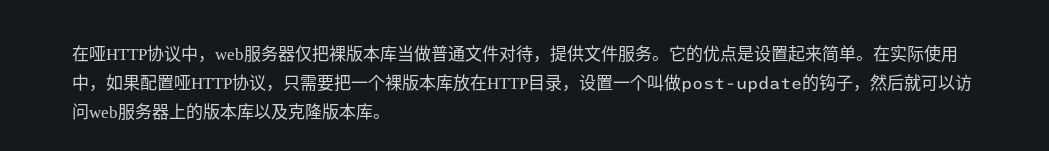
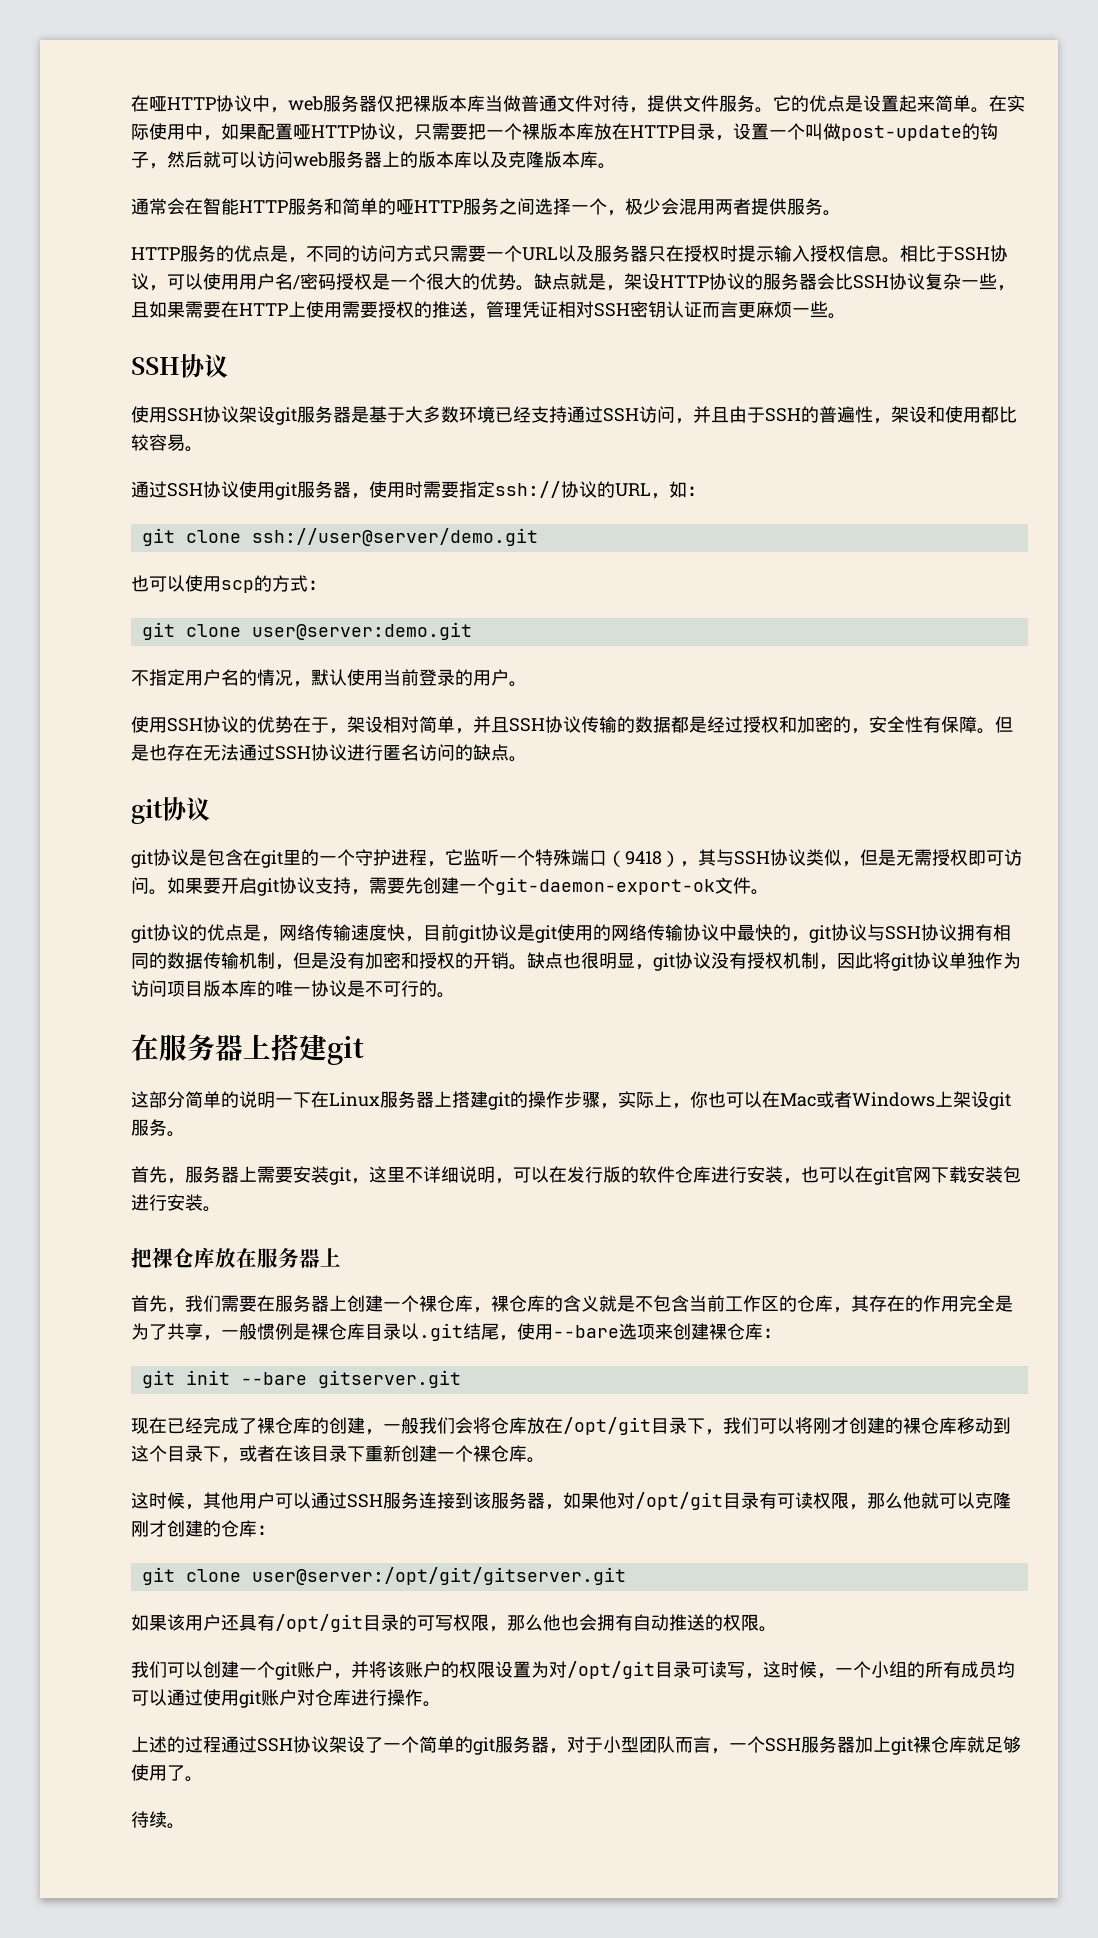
(390, 116) none -> [131,198,841,216] [131,245,1008,263] [131,273,1015,291] [131,301,846,319] [131,354,228,378] [131,406,1017,425] [131,434,203,452] [131,481,705,500] [141,528,538,546] [131,575,326,593] [141,622,472,640] [131,669,527,687] [131,716,1013,734] [131,744,527,762] [131,797,210,824] [131,849,1022,868] [131,877,769,896] [131,924,1011,943] [131,952,1021,971] [131,980,455,998] [131,1034,364,1065] [131,1091,1011,1110] [131,1119,185,1137] [131,1166,1021,1185] [131,1194,221,1212] [131,1247,341,1268] [131,1295,1013,1313] [131,1323,781,1341] [141,1370,461,1388] [131,1417,1011,1435] [131,1445,545,1463] [131,1492,1011,1510] [131,1520,275,1537] [141,1567,626,1585] [131,1614,777,1632] [131,1661,1015,1680] [131,1689,441,1708] [131,1736,1021,1755] [131,1764,203,1782] [131,1811,185,1829] // 通常会在智能HTTP服务和简单的哑HTTP服务之间选择一个，极少会混用两者提供服务。 // HTTP服务的优点是，不同的访问方式只需要一个URL以及服务器只在授权时提示输入授权信息。相比于SSH协议，可以使用用户名/密码授权是一个很大的优势。缺点就是，架设HTTP协议的服务器会比SSH协议复杂一些，且如果需要在HTTP上使用需要授权的推送，管理凭证相对SSH密钥认证而言更麻烦一些。 // SSH协议 // 使用SSH协议架设git服务器是基于大多数环境已经支持通过SSH访问，并且由于SSH的普遍性，架设和使用都比较容易。 // 通过SSH协议使用git服务器，使用时需要指定ssh://协议的URL，如： // git clone ssh://user@server/demo.git // 也可以使用scp的方式： // git clone user@server:demo.git // 不指定用户名的情况，默认使用当前登录的用户。 // 使用SSH协议的优势在于，架设相对简单，并且SSH协议传输的数据都是经过授权和加密的，安全性有保障。但是也存在无法通过SSH协议进行匿名访问的缺点。 // git协议 // git协议是包含在git里的一个守护进程，它监听一个特殊端口（9418），其与SSH协议类似，但是无需授权即可访问。如果要开启git协议支持，需要先创建一个git-daemon-export-ok文件。 // git协议的优点是，网络传输速度快，目前git协议是git使用的网络传输协议中最快的，git协议与SSH协议拥有相同的数据传输机制，但是没有加密和授权的开销。缺点也很明显，git协议没有授权机制，因此将git协议单独作为访问项目版本库的唯一协议是不可行的。 // 在服务器上搭建git // 这部分简单的说明一下在Linux服务器上搭建git的操作步骤，实际上，你也可以在Mac或者Windows上架设git服务。 // 首先，服务器上需要安装git，这里不详细说明，可以在发行版的软件仓库进行安装，也可以在git官网下载安装包进行安装。 // 把裸仓库放在服务器上 // 首先，我们需要在服务器上创建一个裸仓库，裸仓库的含义就是不包含当前工作区的仓库，其存在的作用完全是为了共享，一般惯例是裸仓库目录以.git结尾，使用--bare选项来创建裸仓库： // git init --bare gitserver.git // 现在已经完成了裸仓库的创建，一般我们会将仓库放在/opt/git目录下，我们可以将刚才创建的裸仓库移动到这个目录下，或者在该目录下重新创建一个裸仓库。 // 这时候，其他用户可以通过SSH服务连接到该服务器，如果他对/opt/git目录有可读权限，那么他就可以克隆刚才创建的仓库： // git clone user@server:/opt/git/gitserver.git // 如果该用户还具有/opt/git目录的可写权限，那么他也会拥有自动推送的权限。 // 我们可以创建一个git账户，并将该账户的权限设置为对/opt/git目录可读写，这时候，一个小组的所有成员均可以通过使用git账户对仓库进行操作。 // 上述的过程通过SSH协议架设了一个简单的git服务器，对于小型团队而言，一个SSH服务器加上git裸仓库就足够使用了。 // 待续。

